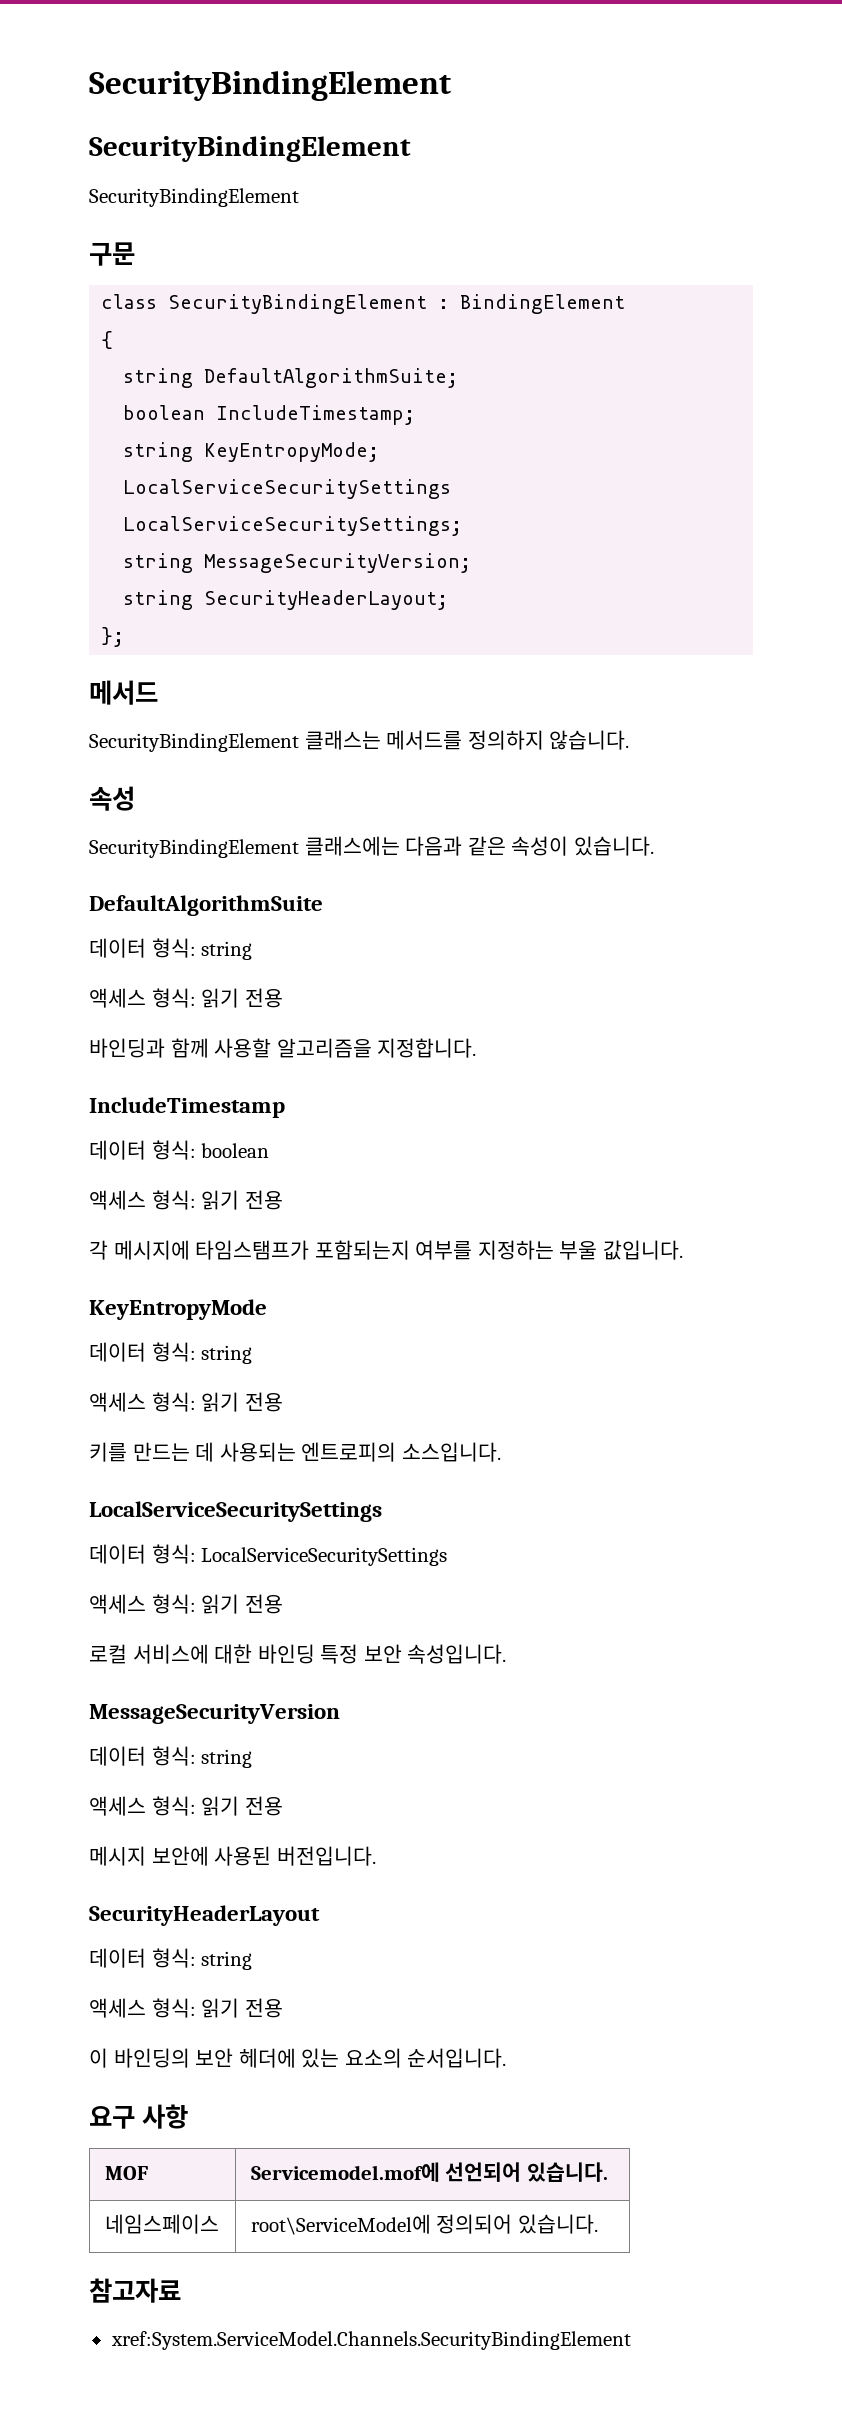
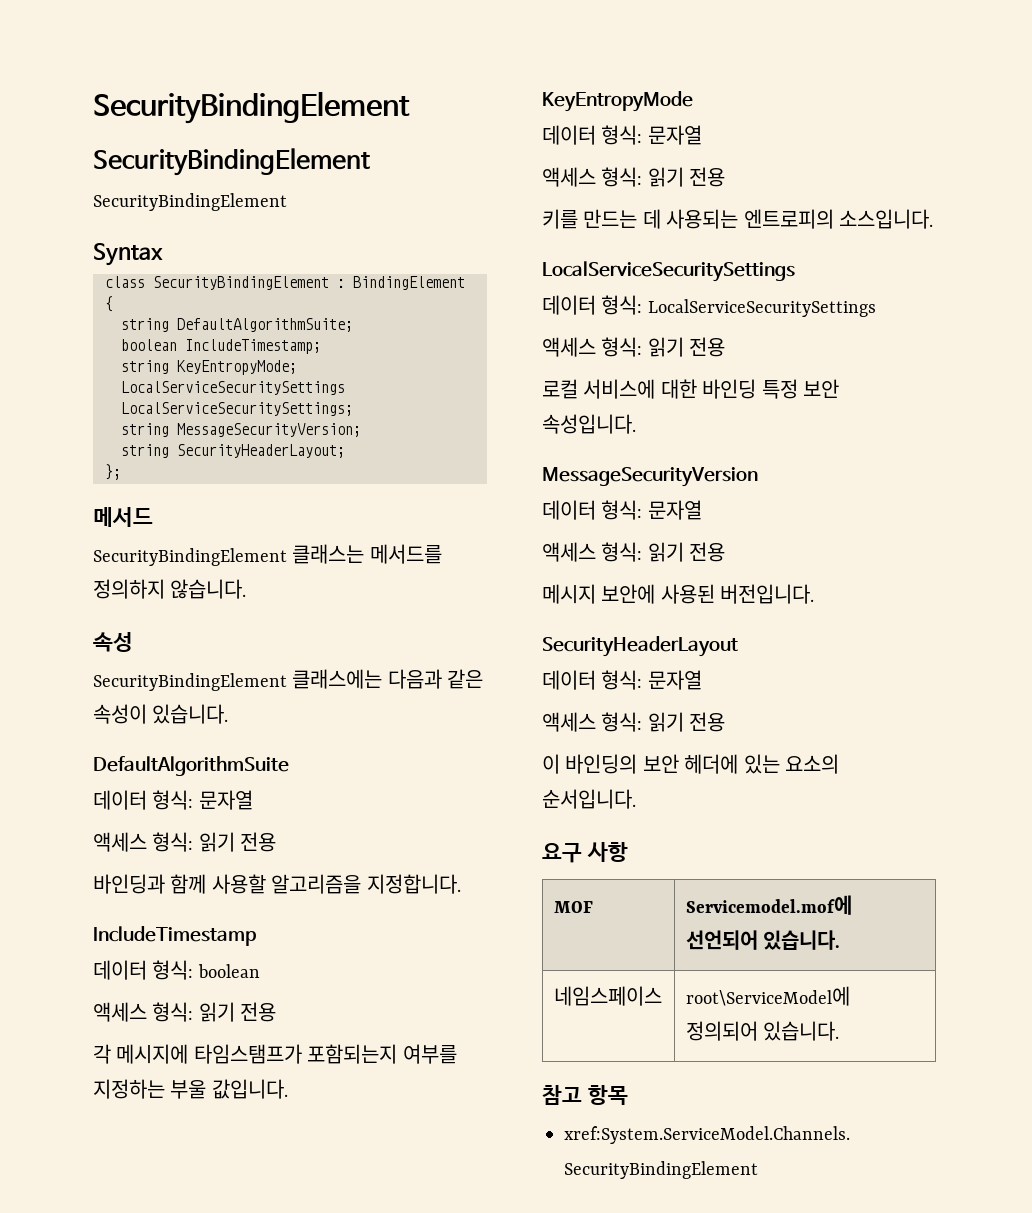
[89,242,135,266] 구문 -> [93,243,163,266] Syntax
[201,941,253,960] string -> [198,790,253,810] 문자열
[201,1345,253,1364] string -> [647,125,702,145] 문자열
[201,1749,253,1768] string -> [647,500,702,520] 문자열
[201,1951,253,1970] string -> [647,670,702,690] 문자열
[89,2278,181,2303] 참고자료 -> [542,1085,628,1105] 참고 항목

